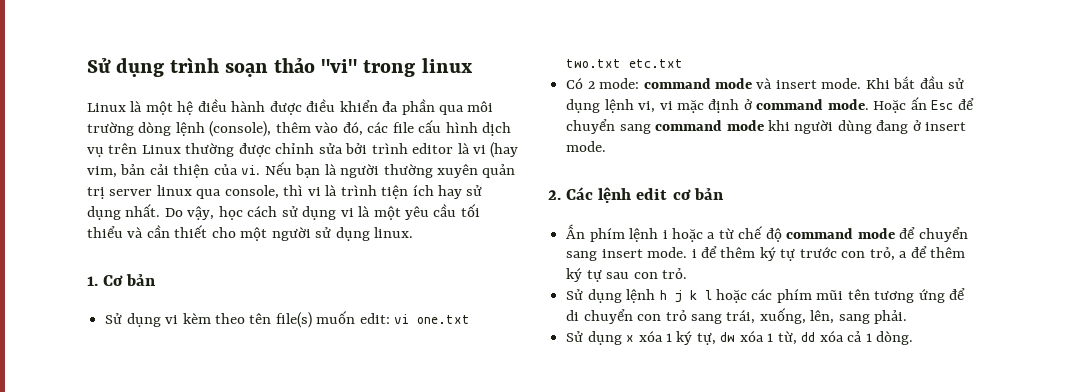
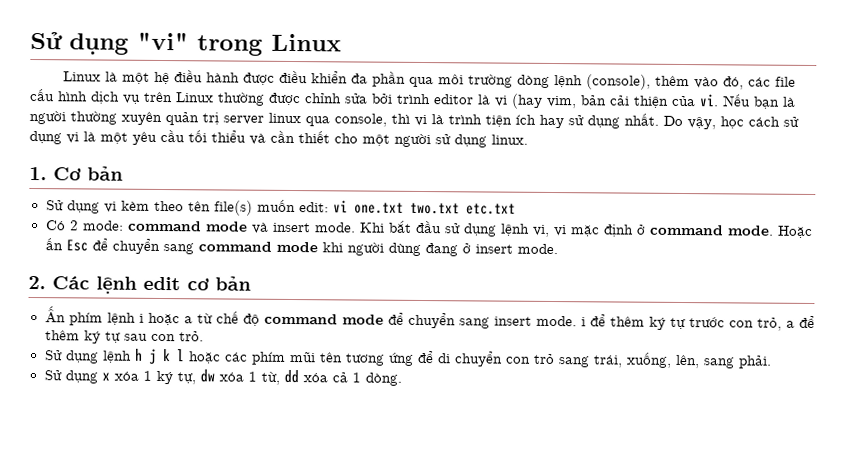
[87,57,316,77] Sử dụng trình soạn thảo -> [30,31,129,55] Sử dụng
[421,58,473,73] linux -> [271,33,342,52] Linux

